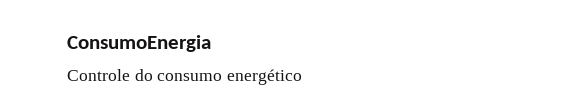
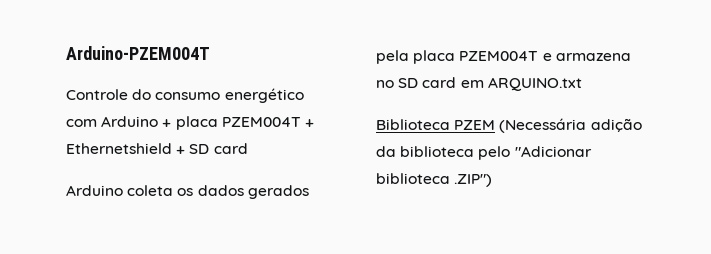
[67,35,211,52] ConsumoEnergia -> [66,46,210,60] Arduino-PZEM004T
(303, 77) none -> [66,116,314,130] [66,143,248,154] [66,185,309,199] [376,50,631,64] [376,77,582,91] [376,118,642,133] [376,146,592,160] [376,173,493,187] com Arduino + placa PZEM004T + Ethernetshield + SD card // Arduino coleta os dados gerados pela placa PZEM004T e armazena no SD card em ARQUINO.txt // Biblioteca PZEM (Necessária adição da biblioteca pelo "Adicionar biblioteca .ZIP")

